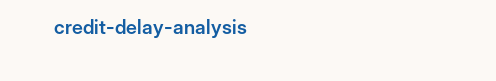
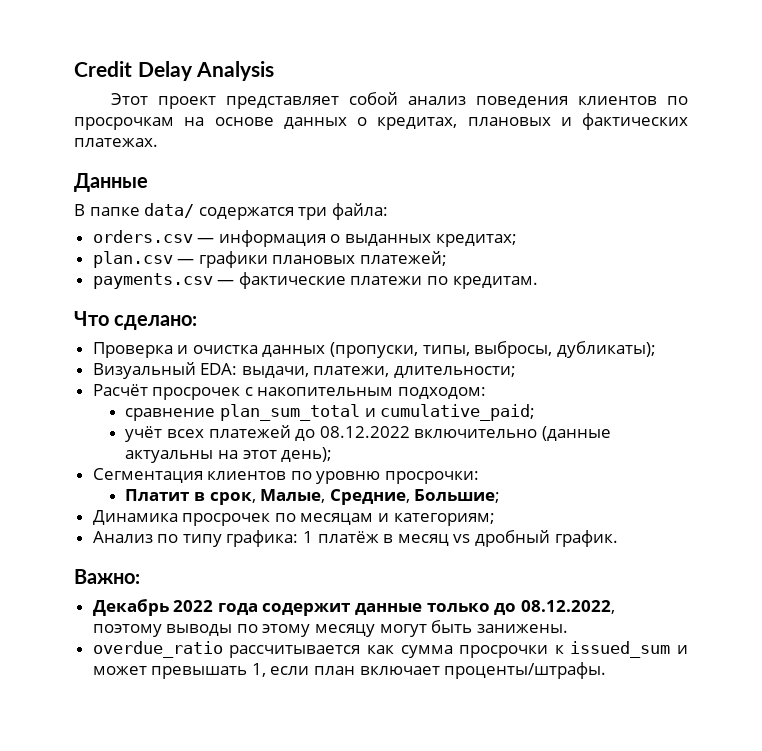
[54,19,247,38] credit-delay-analysis -> [74,61,275,81] [110,92,689,109] [74,113,688,130] [74,138,158,147] [74,173,148,192] [74,203,388,220] [92,230,517,247] [92,251,448,268] [92,272,538,289] [74,311,198,330] [92,341,656,358] [92,362,517,379] [92,384,487,400] [125,404,536,421] [125,425,611,442] [125,447,333,463] [92,468,480,484] [125,489,501,505] [92,510,495,526] [92,530,618,547] [74,569,140,584] [92,599,615,616] [92,620,568,637] [92,641,688,658] [92,662,607,679] Credit Delay Analysis // Этот проект представляет собой анализ поведения клиентов по просрочкам на основе данных о кредитах, плановых и фактических платежах. // Данные // В папке data/ содержатся три файла: // orders.csv — информация о выданных кредитах; // plan.csv — графики плановых платежей; // payments.csv — фактические платежи по кредитам. // Что сделано: // Проверка и очистка данных (пропуски, типы, выбросы, дубликаты); // Визуальный EDA: выдачи, платежи, длительности; // Расчёт просрочек с накопительным подходом: // сравнение plan_sum_total и cumulative_paid; // учёт всех платежей до 08.12.2022 включительно (данные актуальны на этот день); // Сегментация клиентов по уровню просрочки: // Платит в срок, Малые, Средние, Большие; // Динамика просрочек по месяцам и категориям; // Анализ по типу графика: 1 платёж в месяц vs дробный график. // Важно: // Декабрь 2022 года содержит данные только до 08.12.2022, поэтому выводы по этому месяцу могут быть занижены. // overdue_ratio рассчитывается как сумма просрочки к issued_sum и может превышать 1, если план включает проценты/штрафы.

